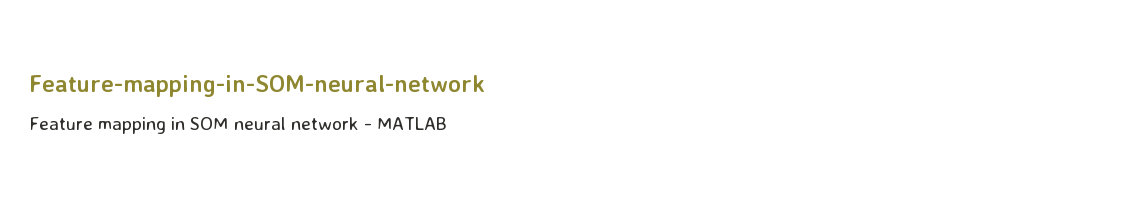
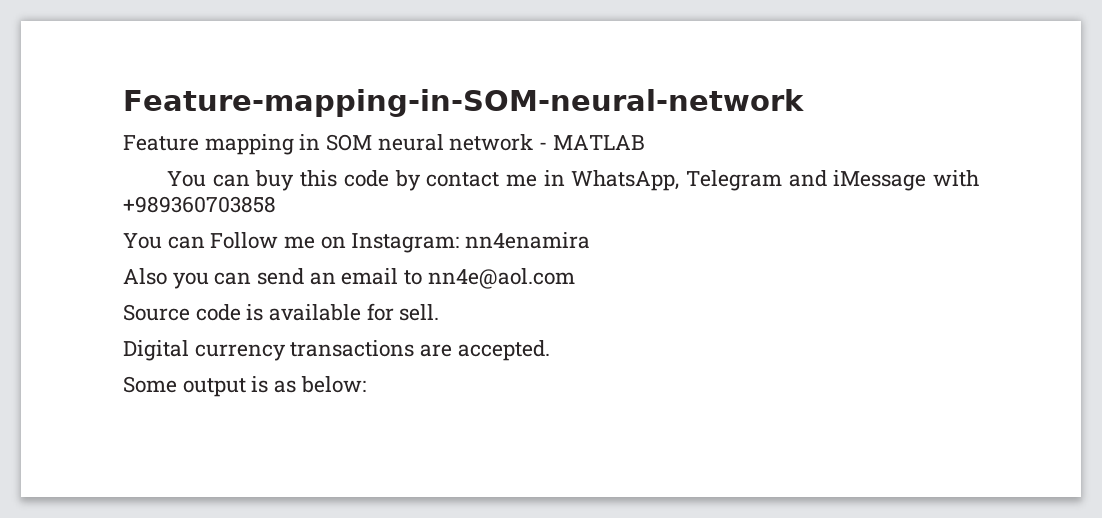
(447, 123) none -> [167,170,979,191] [123,196,276,213] [123,232,591,253] [123,268,575,289] [123,303,440,321] [123,340,550,361] [123,376,366,397] // You can buy this code by contact me in WhatsApp, Telegram and iMessage with +989360703858 // You can Follow me on Instagram: nn4enamira // Also you can send an email to nn4e@aol.com // Source code is available for sell. // Digital currency transactions are accepted. // Some output is as below:

